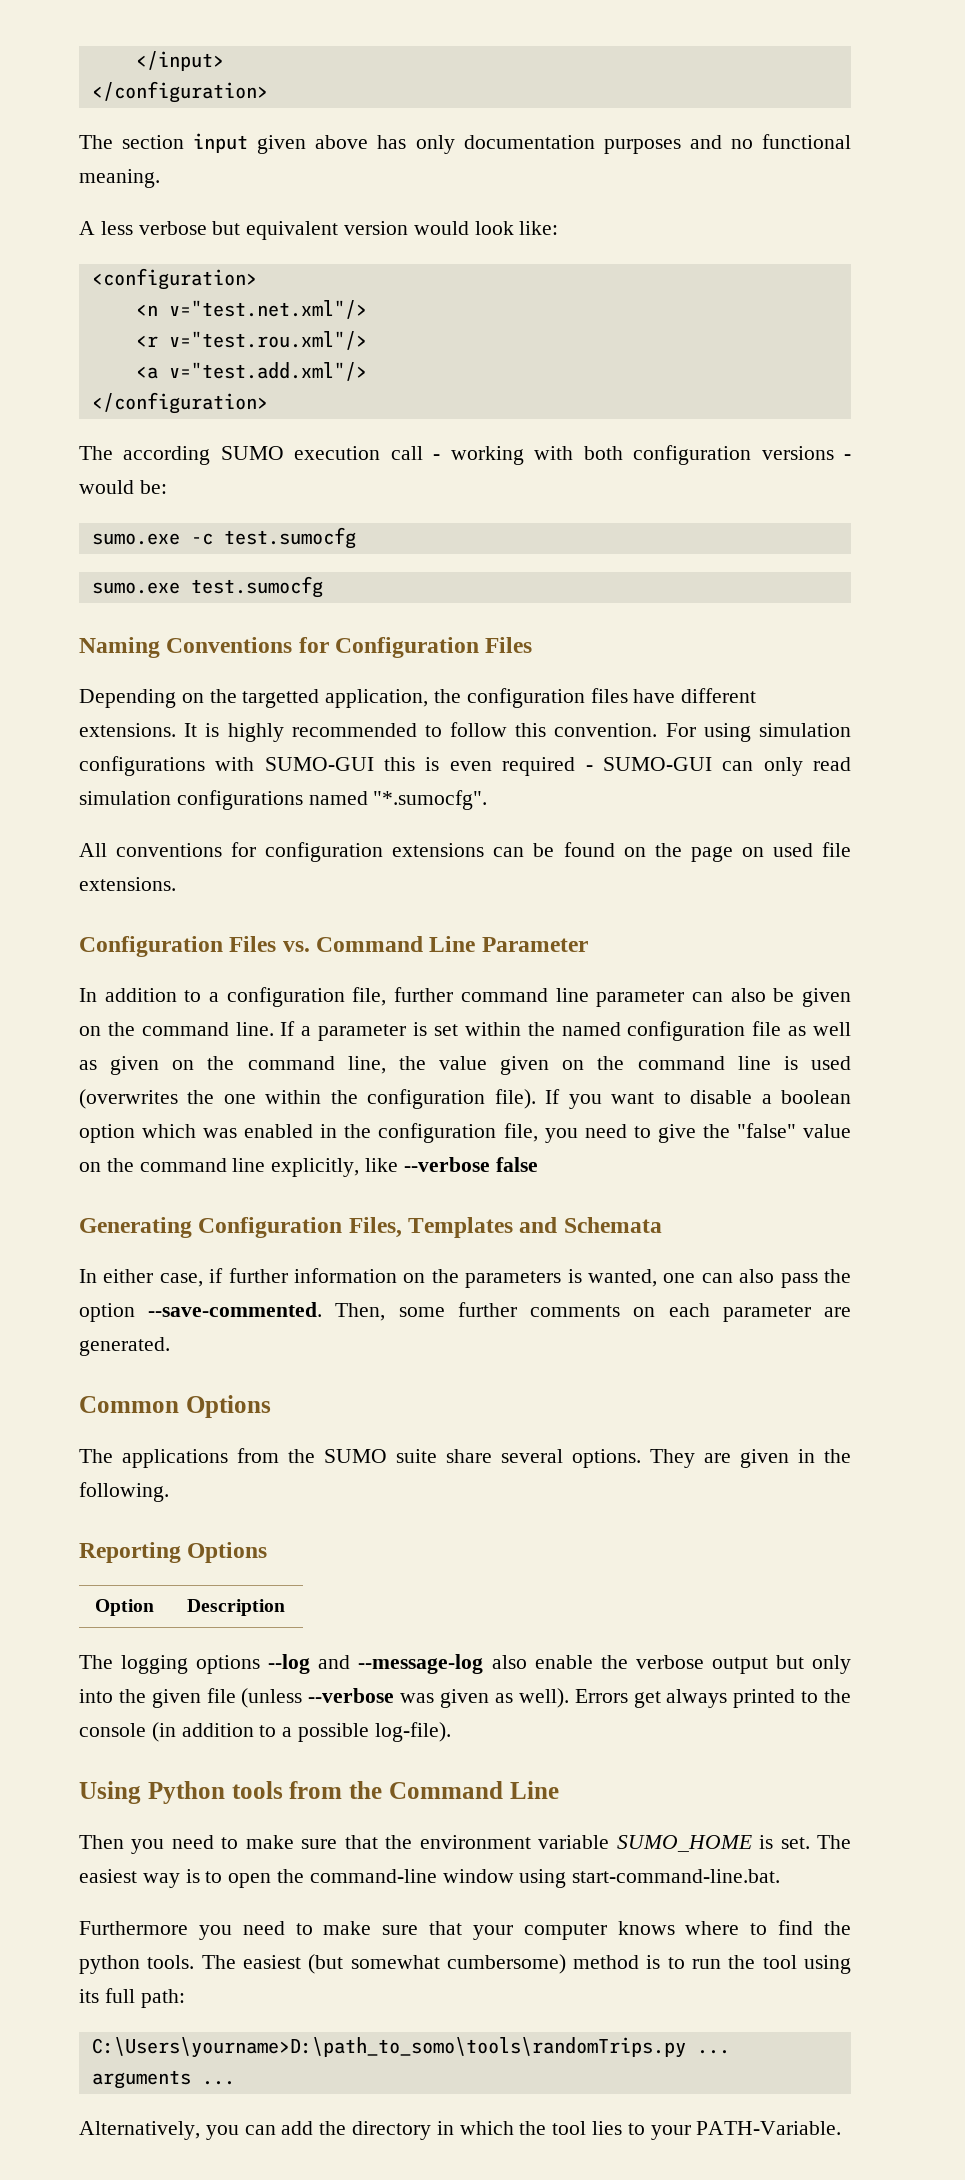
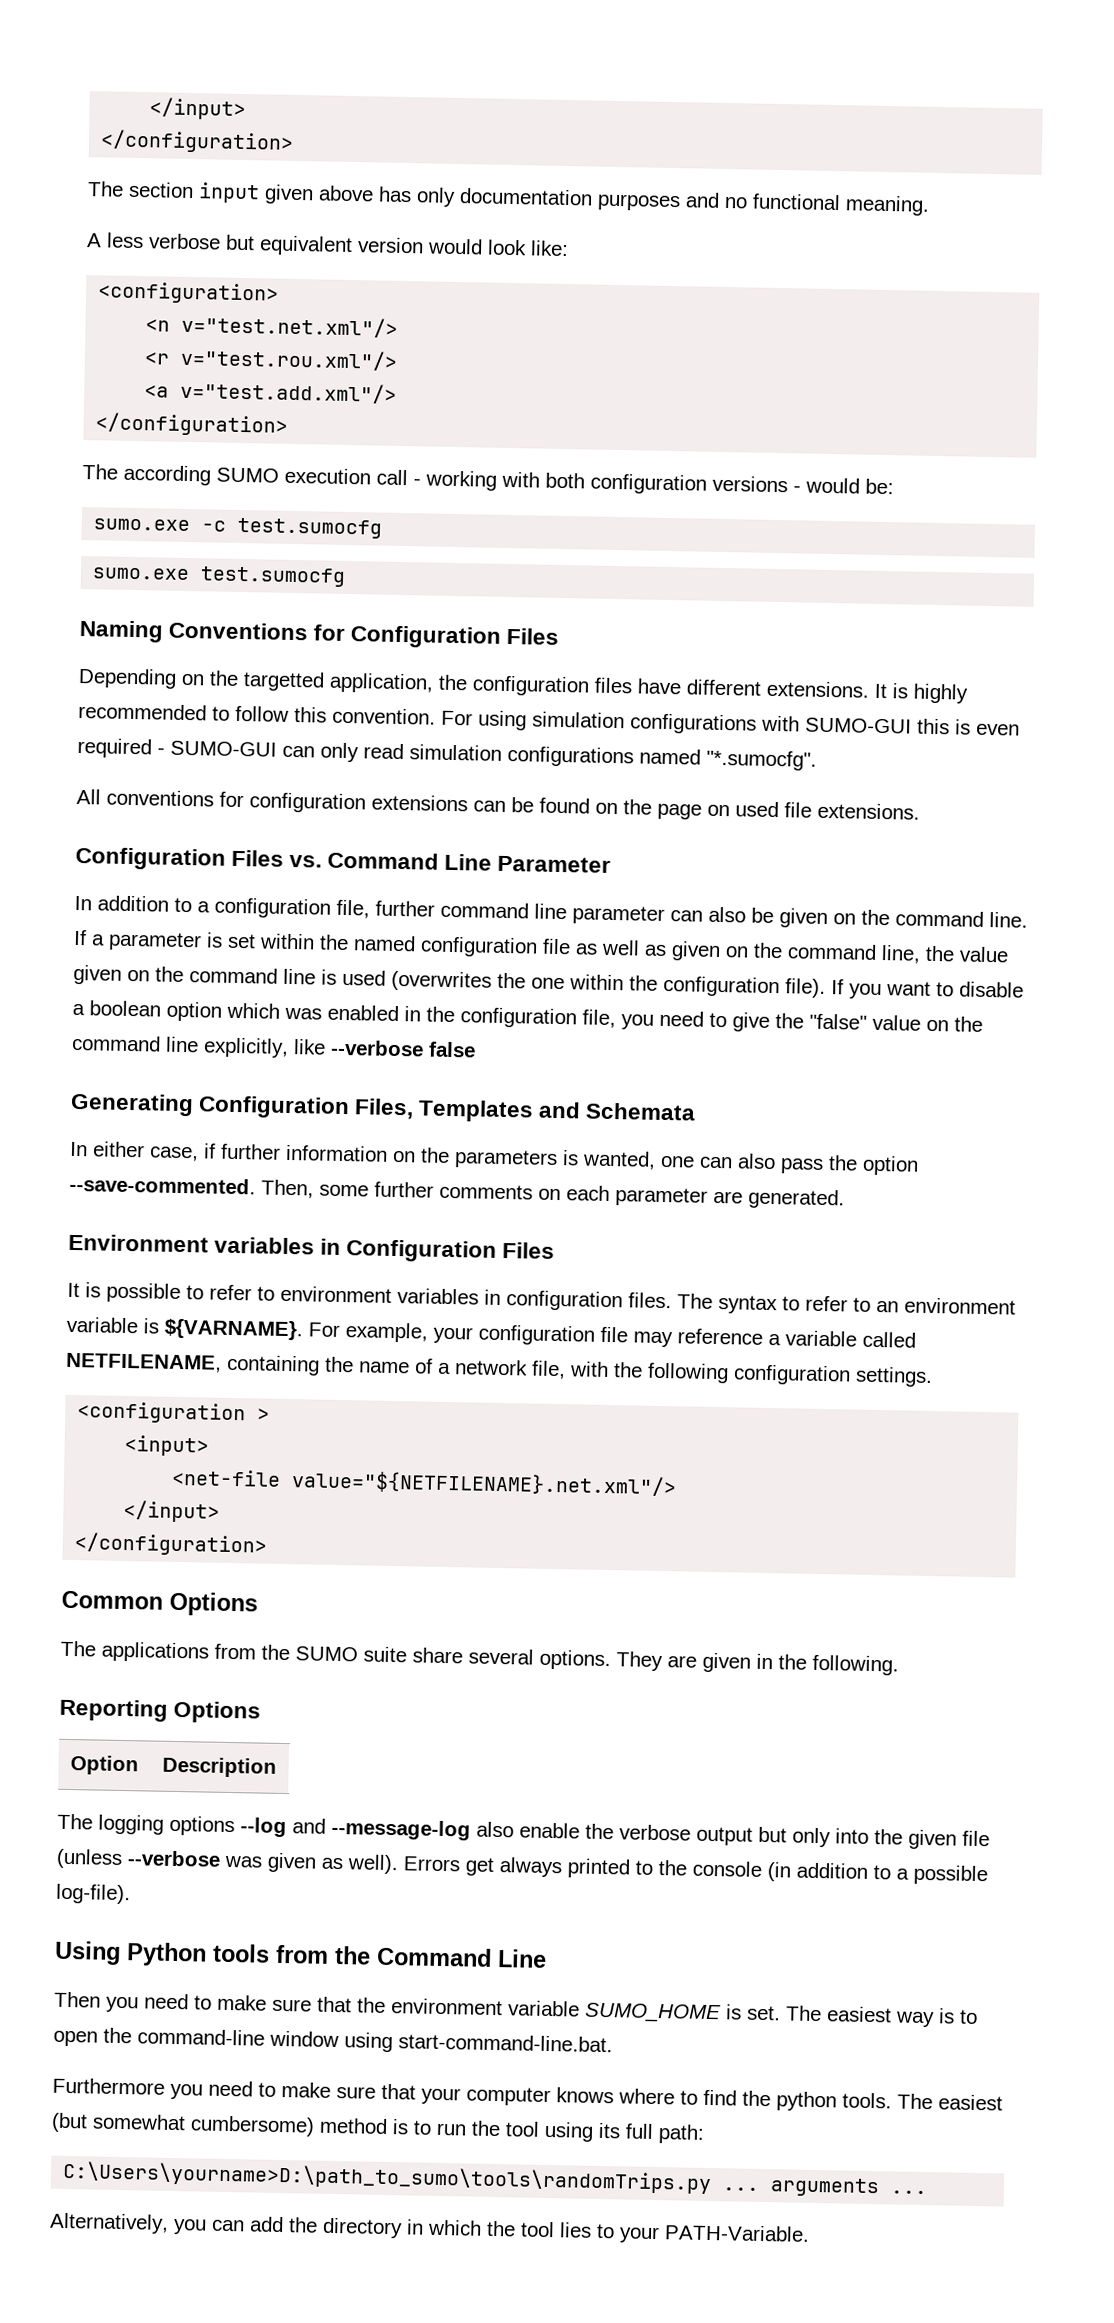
(170, 1346) none -> [68,1233,556,1263] [67,1282,1016,1315] [66,1316,916,1348] [66,1352,933,1388] [77,1401,271,1425] [124,1434,210,1457] [171,1468,678,1498] [123,1499,221,1523] [74,1532,268,1557] // Environment variables in Configuration Files // It is possible to refer to environment variables in configuration files. The syntax to refer to an environment variable is ${VARNAME}. For example, your configuration file may reference a variable called NETFILENAME, containing the name of a network file, with the following configuration settings. // <configuration > // <input> // <net-file value="${NETFILENAME}.net.xml"/> // </input> // </configuration>
[91,2037,686,2058] C:\Users\yourname>D:\path_to_somo\tools\randomTrips.py -> [62,2160,713,2195] C:\Users\yourname>D:\path_to_sumo\tools\randomTrips.py

